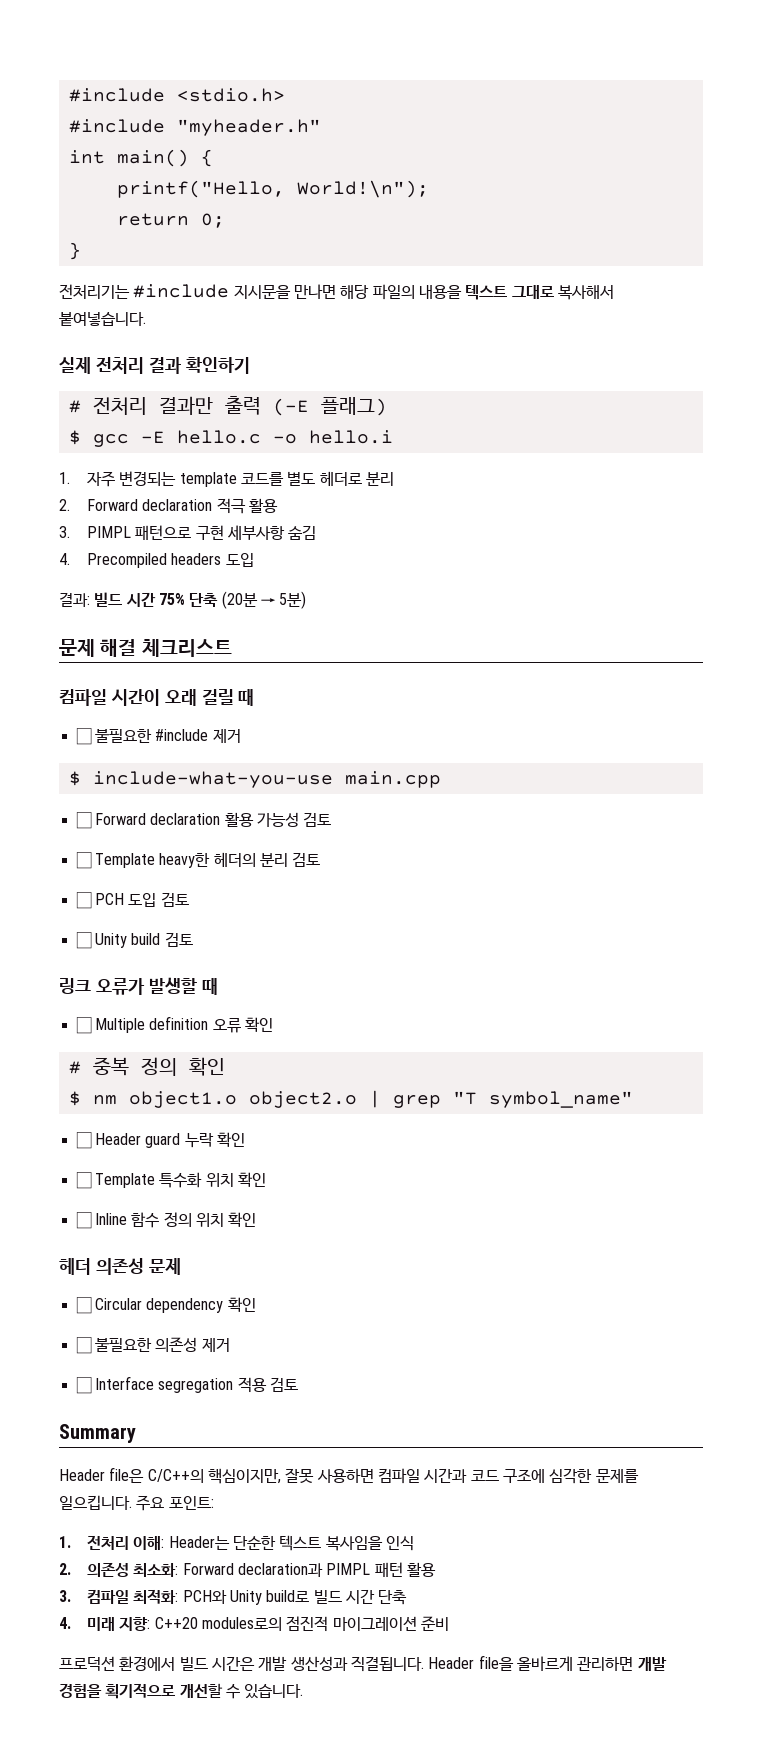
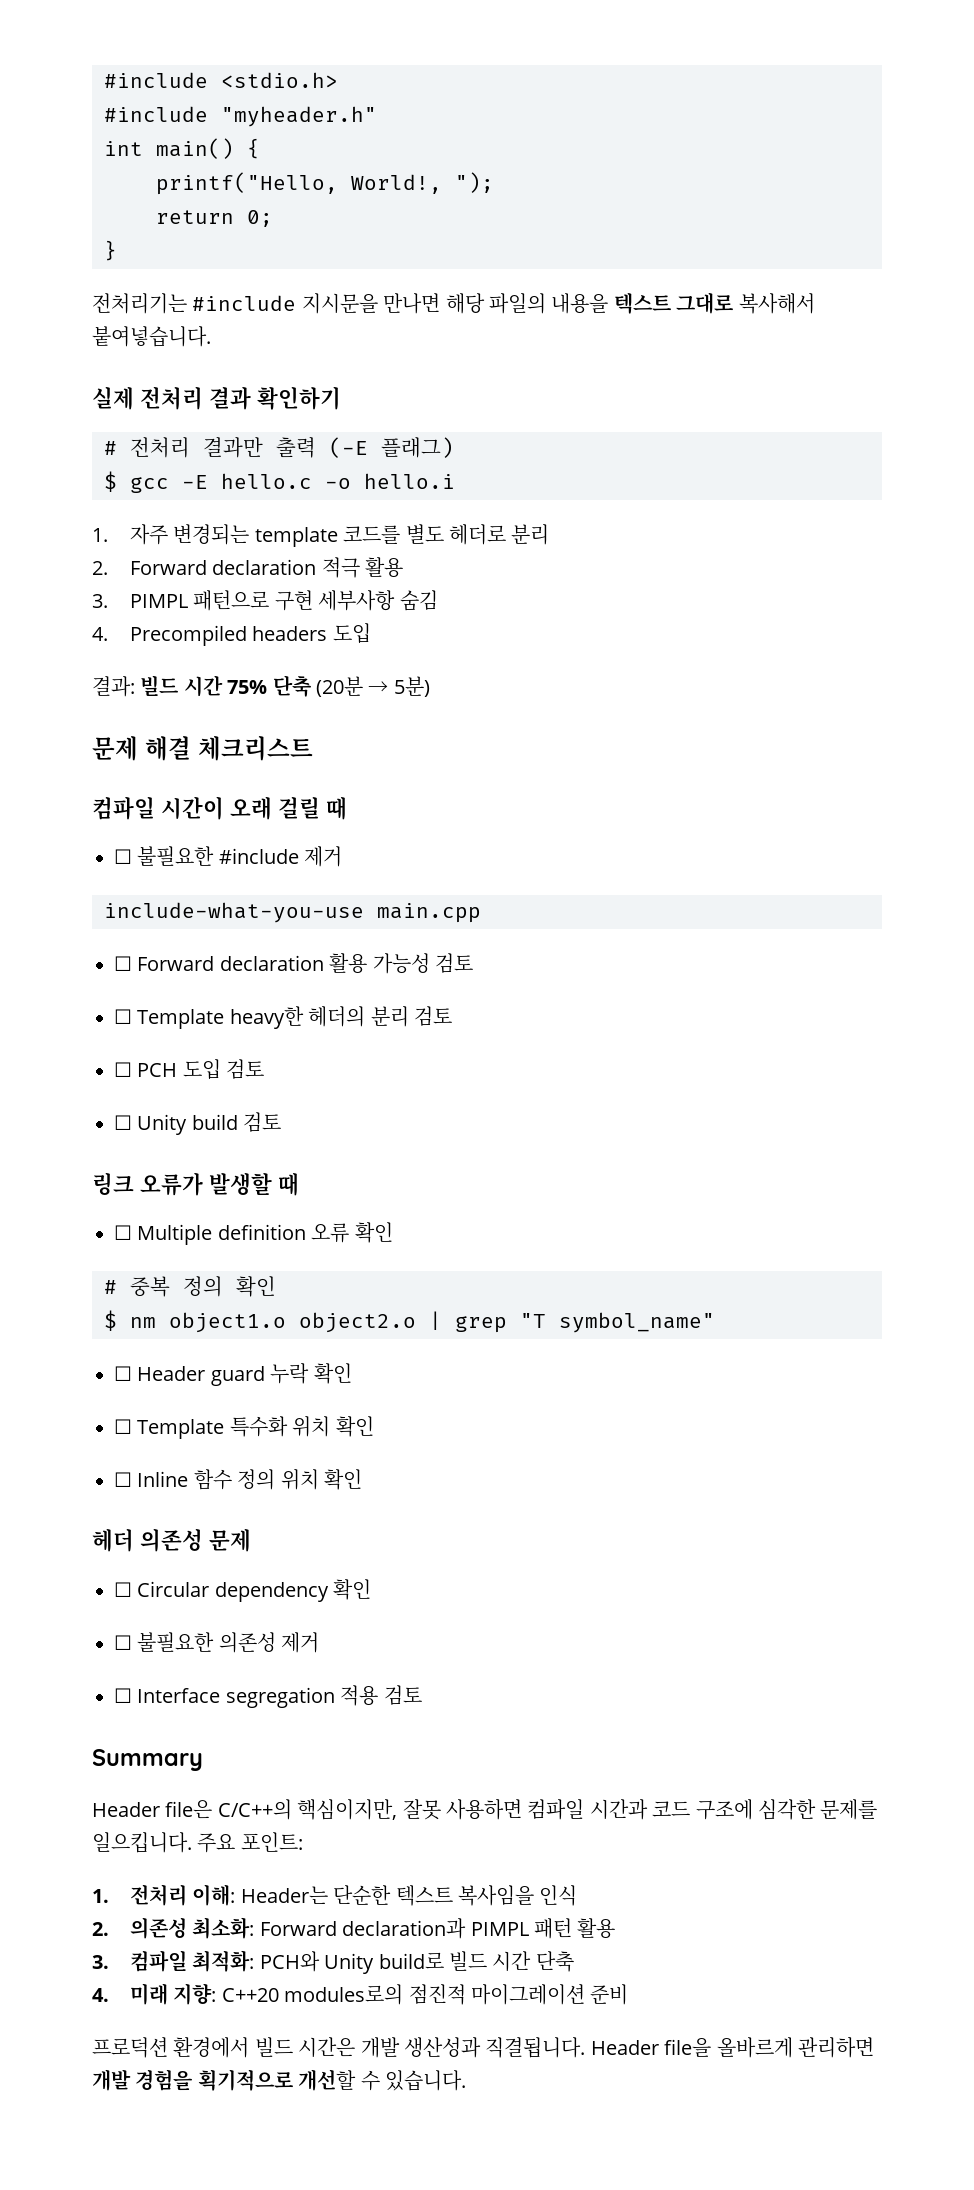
[296,180,429,198] World!\n"); -> [351,172,494,194] World!, ");
[68,771,81,786] $ -> (343, 856) none

